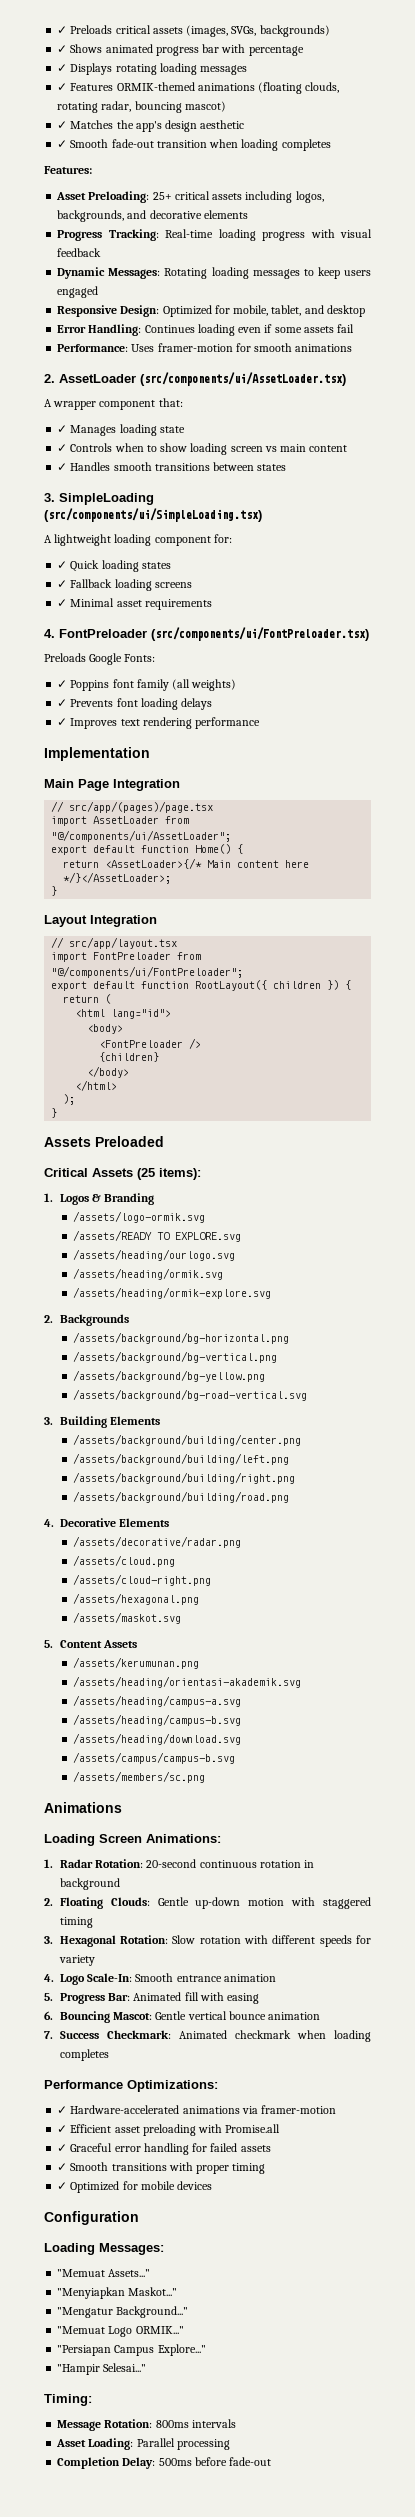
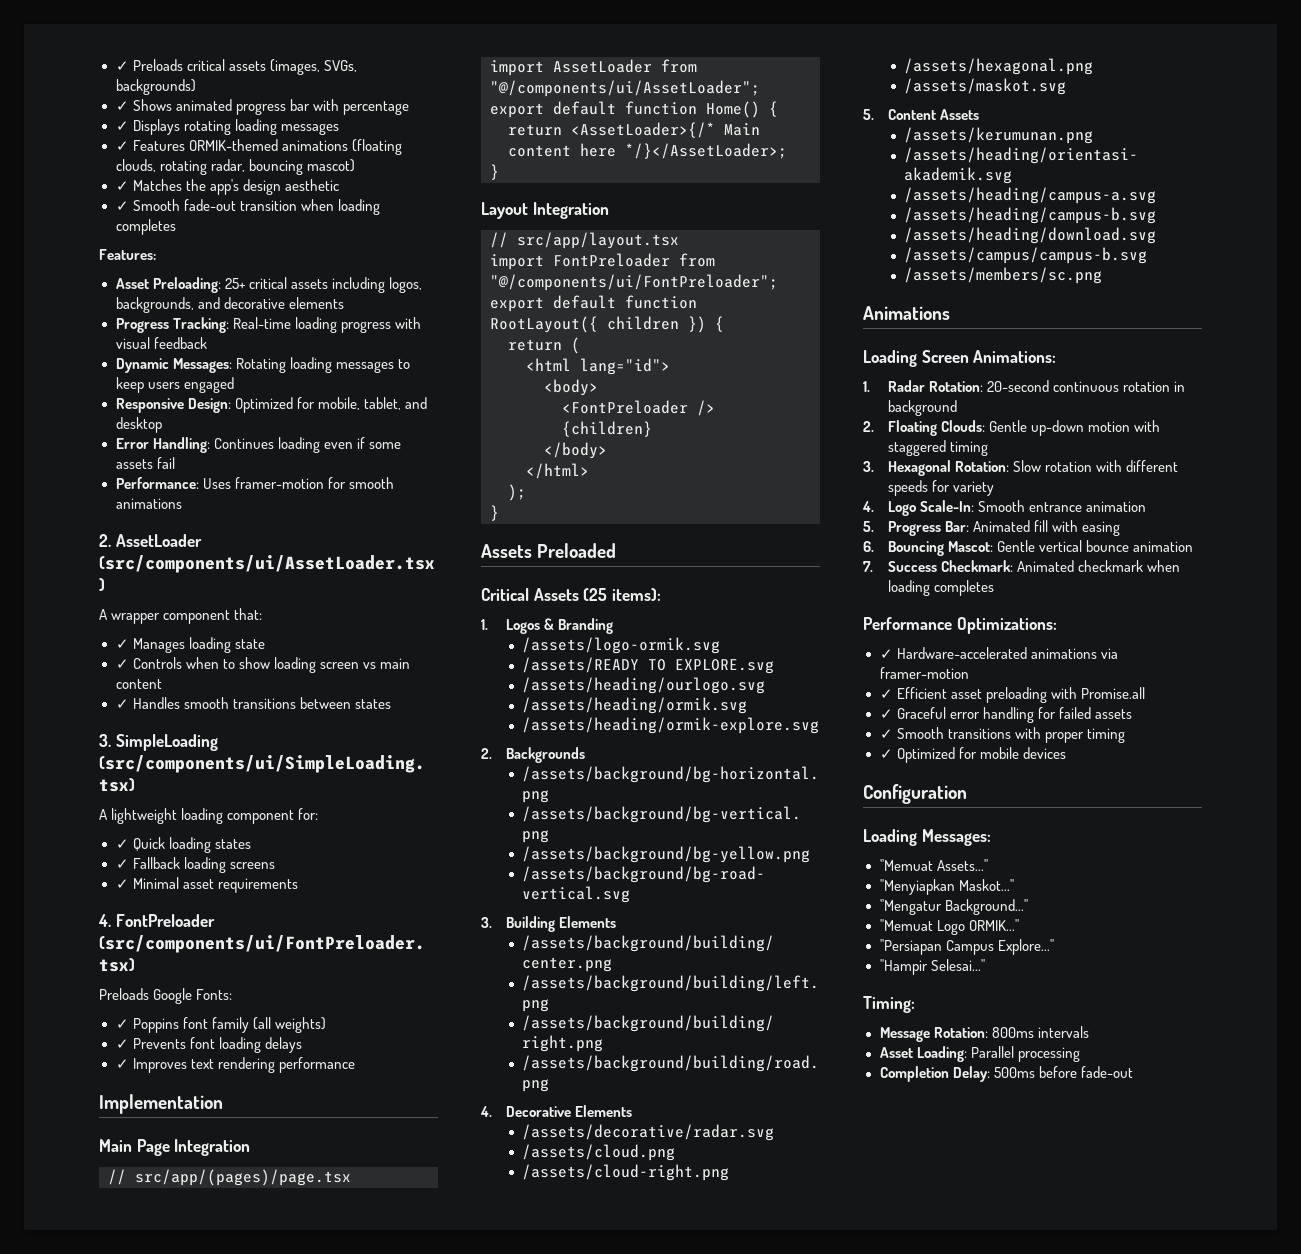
[72,1536,241,1548] /assets/decorative/radar.png -> [522,1124,775,1141] /assets/decorative/radar.svg

